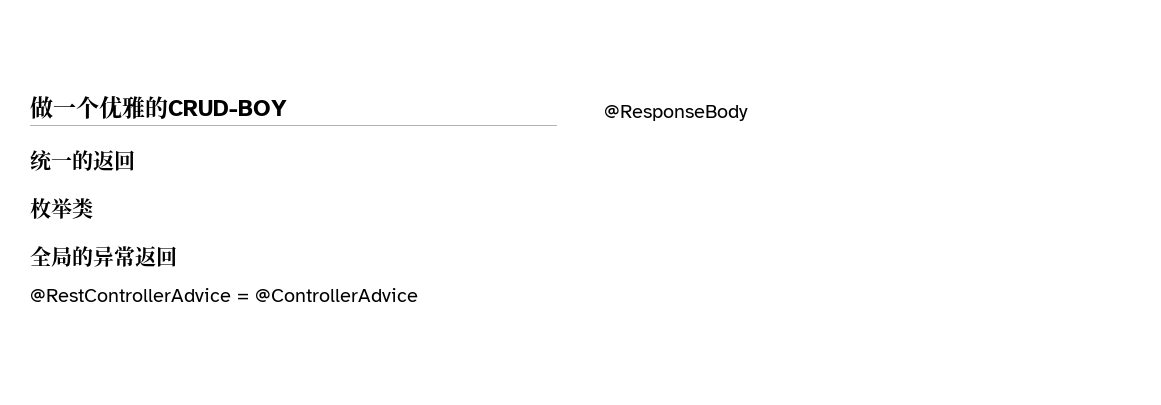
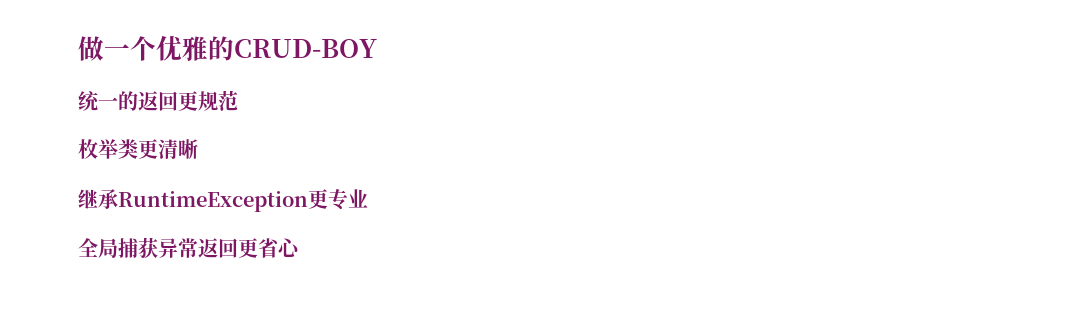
(135, 160) none -> [178,90,238,111] 更规范
(93, 208) none -> [138,139,198,159] [78,188,368,212] 更清晰 // 继承RuntimeException更专业
[72,246,93,267] 的 -> [118,237,158,258] 捕获
[30,288,418,302] [604,105,748,121] // @RestControllerAdvice = @ControllerAdvice @ResponseBody -> [238,238,301,258] 更省心

